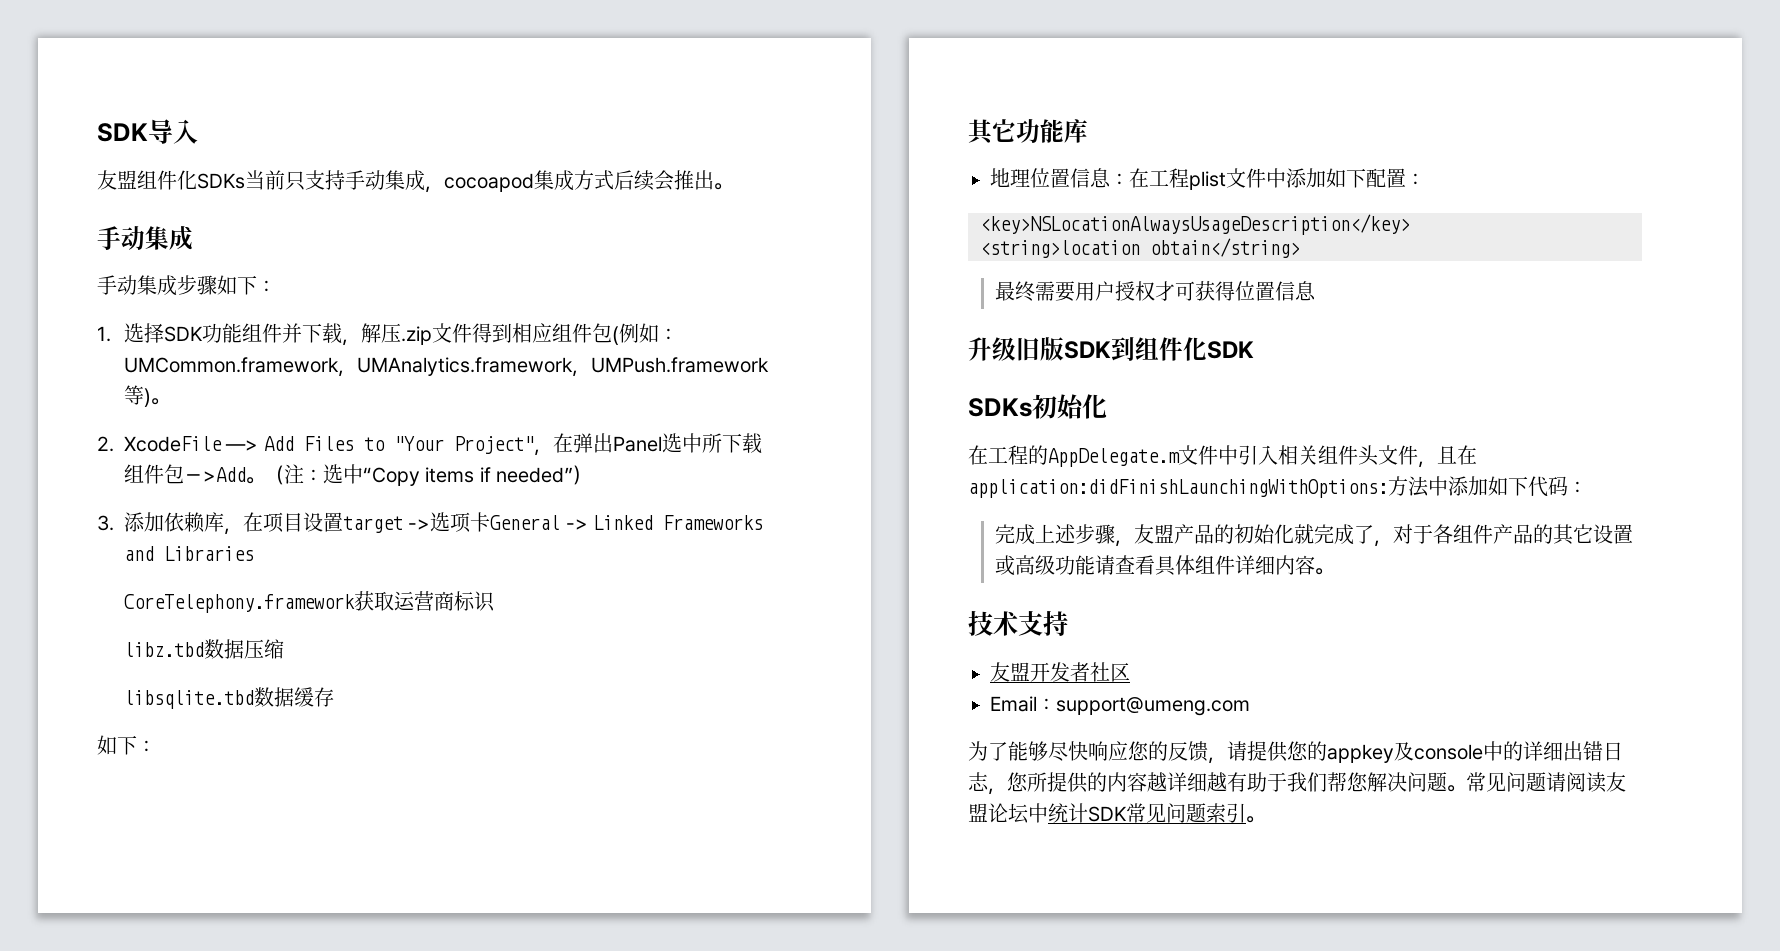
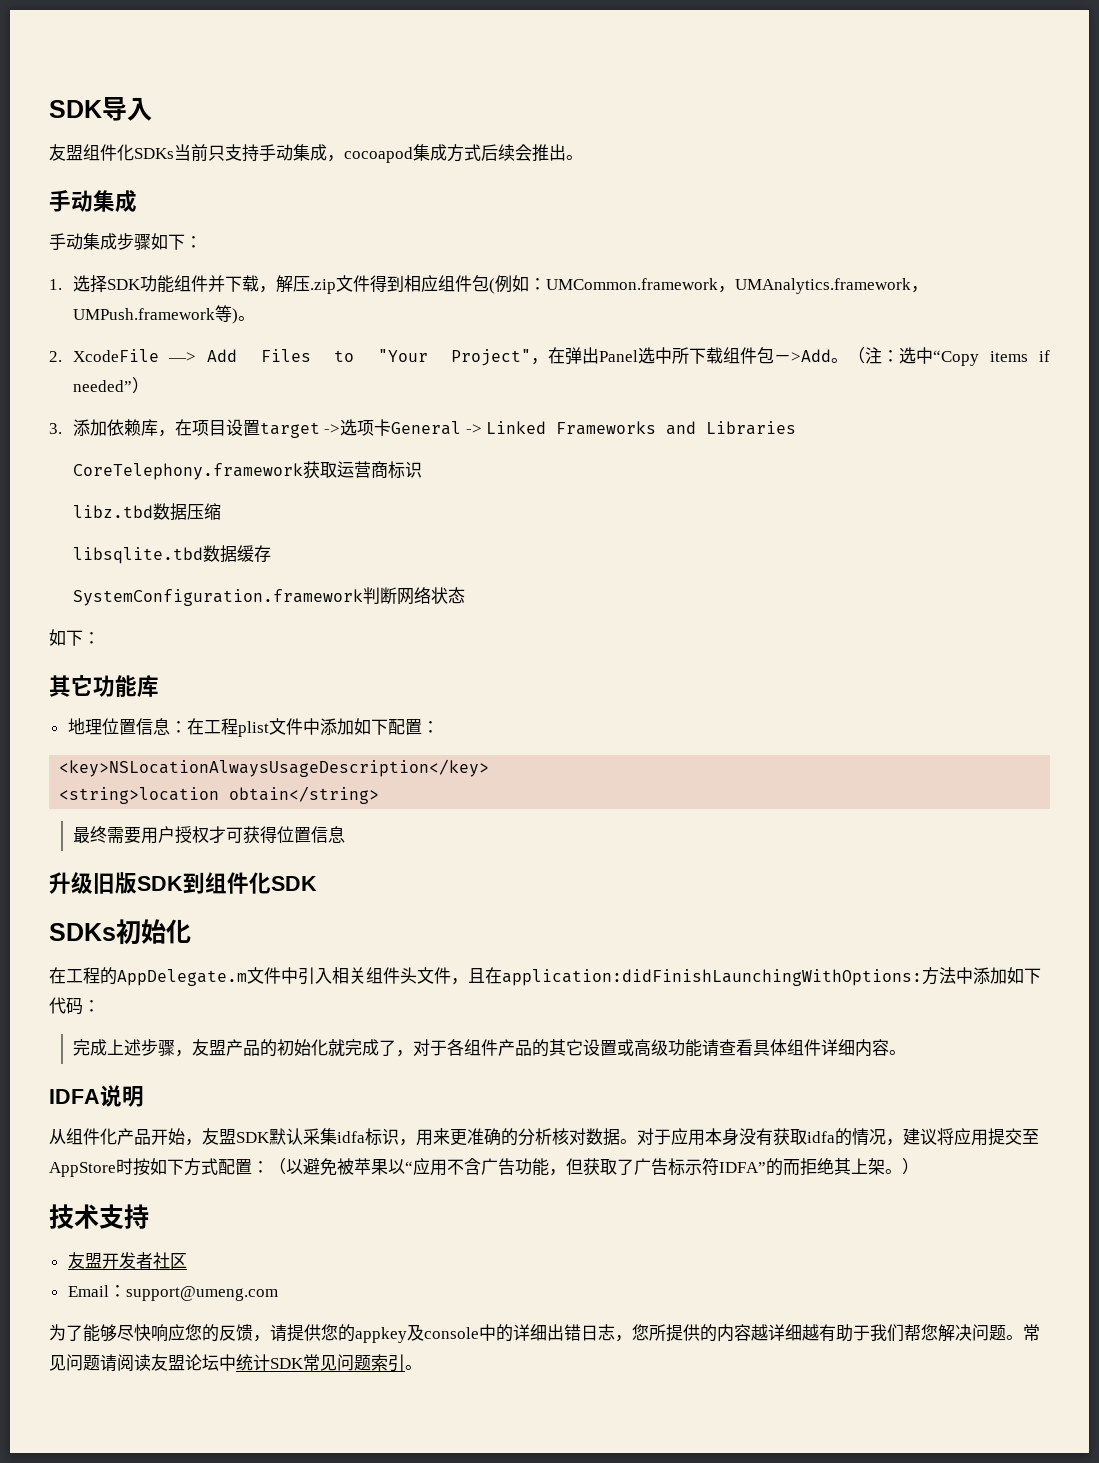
(334, 697) none -> [72,587,465,606] // SystemConfiguration.framework判断网络状态
(1334, 571) none -> [49,1085,144,1107] [49,1128,1039,1146] [49,1158,919,1177] // IDFA说明 // 从组件化产品开始，友盟SDK默认采集idfa标识，用来更准确的分析核对数据。对于应用本身没有获取idfa的情况，建议将应用提交至AppStore时按如下方式配置：（以避免被苹果以“应用不含广告功能，但获取了广告标示符IDFA”的而拒绝其上架。）

